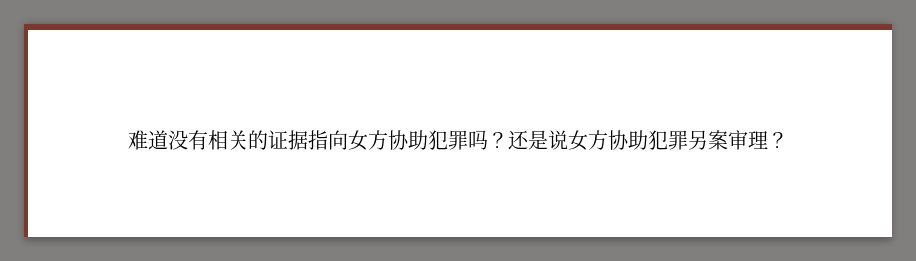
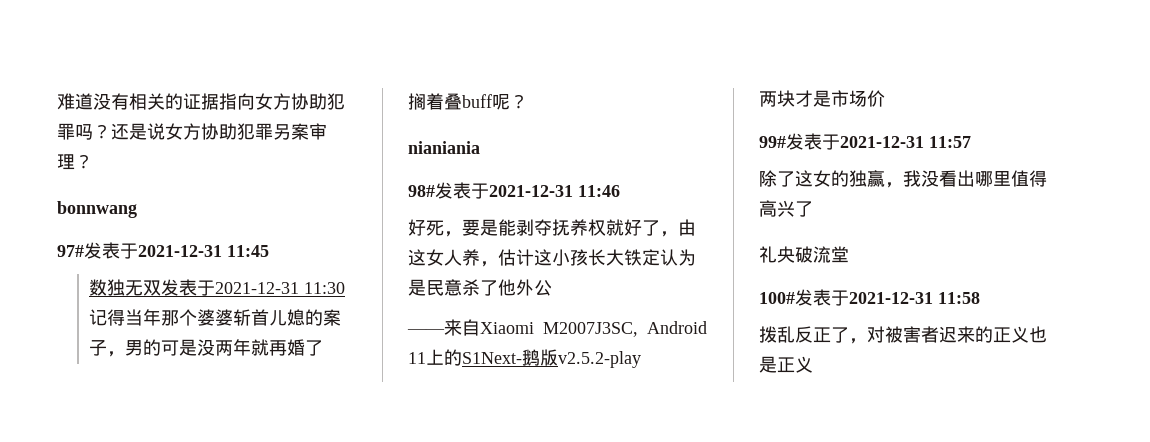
(788, 140) none -> [57,201,137,218] [57,242,269,259] [89,279,346,296] [89,309,342,326] [89,339,324,357] [408,93,528,110] [408,141,480,154] [408,182,620,199] [408,219,696,237] [408,249,696,267] [408,279,552,296] [407,319,707,337] [408,349,641,368] [759,90,885,107] [759,133,971,150] [759,170,1047,188] [759,200,813,217] [759,246,849,263] [759,289,980,306] [759,326,1047,344] [759,356,813,373] // bonnwang // 97#发表于2021-12-31 11:45 // 数独无双发表于2021-12-31 11:30记得当年那个婆婆斩首儿媳的案子，男的可是没两年就再婚了 // 搁着叠buff呢？ // nianiania // 98#发表于2021-12-31 11:46 // 好死，要是能剥夺抚养权就好了，由这女人养，估计这小孩长大铁定认为是民意杀了他外公 // ——来自Xiaomi M2007J3SC, Android 11上的S1Next-鹅版v2.5.2-play // 两块才是市场价 // 99#发表于2021-12-31 11:57 // 除了这女的独赢，我没看出哪里值得高兴了 // 礼央破流堂 // 100#发表于2021-12-31 11:58 // 拨乱反正了，对被害者迟来的正义也是正义

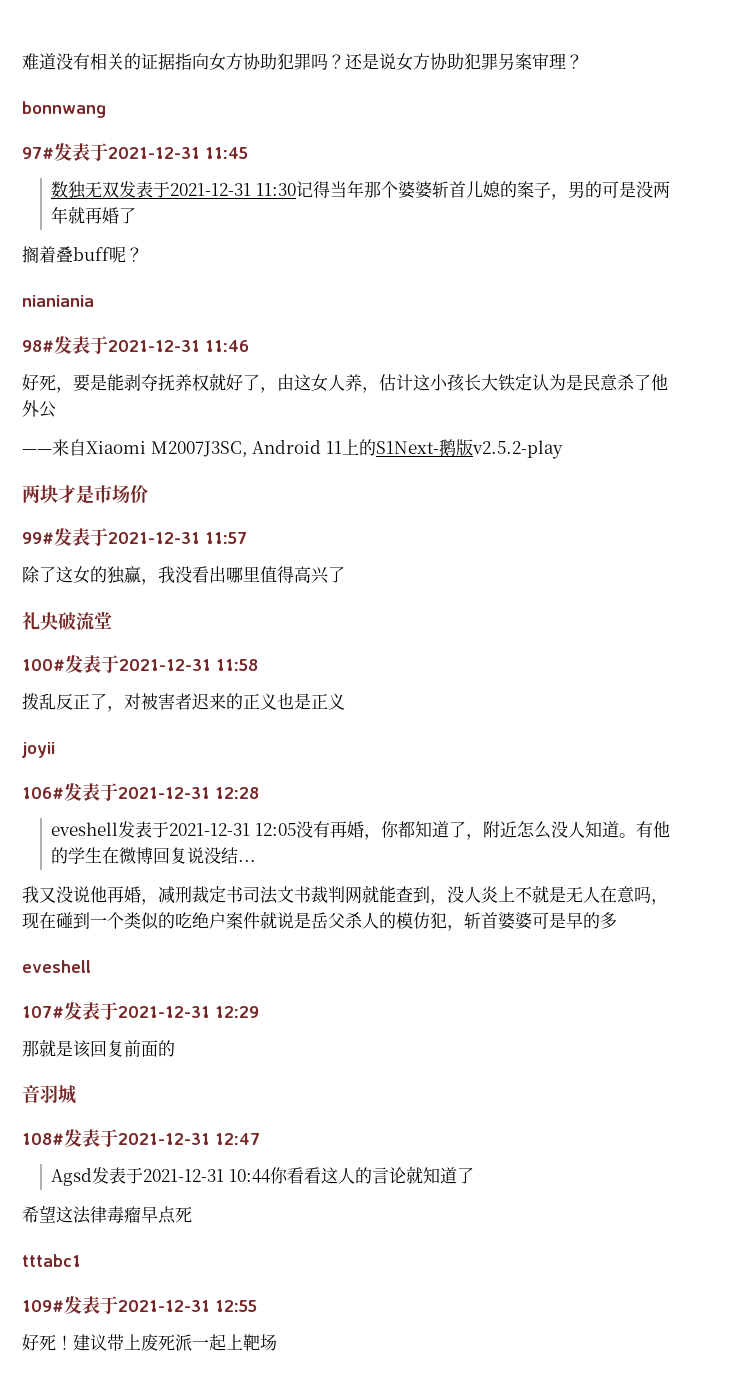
(813, 364) none -> [22,742,55,758] [22,783,259,801] [51,821,671,840] [51,847,257,864] [22,885,668,905] [22,911,617,931] [22,960,91,973] [22,1002,259,1020] [22,1039,175,1058] [22,1085,76,1104] [22,1129,260,1147] [51,1166,475,1186] [22,1205,192,1224] [22,1254,81,1267] [22,1296,257,1314] [22,1334,277,1351] // joyii // 106#发表于2021-12-31 12:28 // eveshell发表于2021-12-31 12:05没有再婚，你都知道了，附近怎么没人知道。有他的学生在微博回复说没结... // 我又没说他再婚，减刑裁定书司法文书裁判网就能查到，没人炎上不就是无人在意吗，现在碰到一个类似的吃绝户案件就说是岳父杀人的模仿犯，斩首婆婆可是早的多 // eveshell // 107#发表于2021-12-31 12:29 // 那就是该回复前面的 // 音羽城 // 108#发表于2021-12-31 12:47 // Agsd发表于2021-12-31 10:44你看看这人的言论就知道了 // 希望这法律毒瘤早点死 // tttabc1 // 109#发表于2021-12-31 12:55 // 好死！建议带上废死派一起上靶场

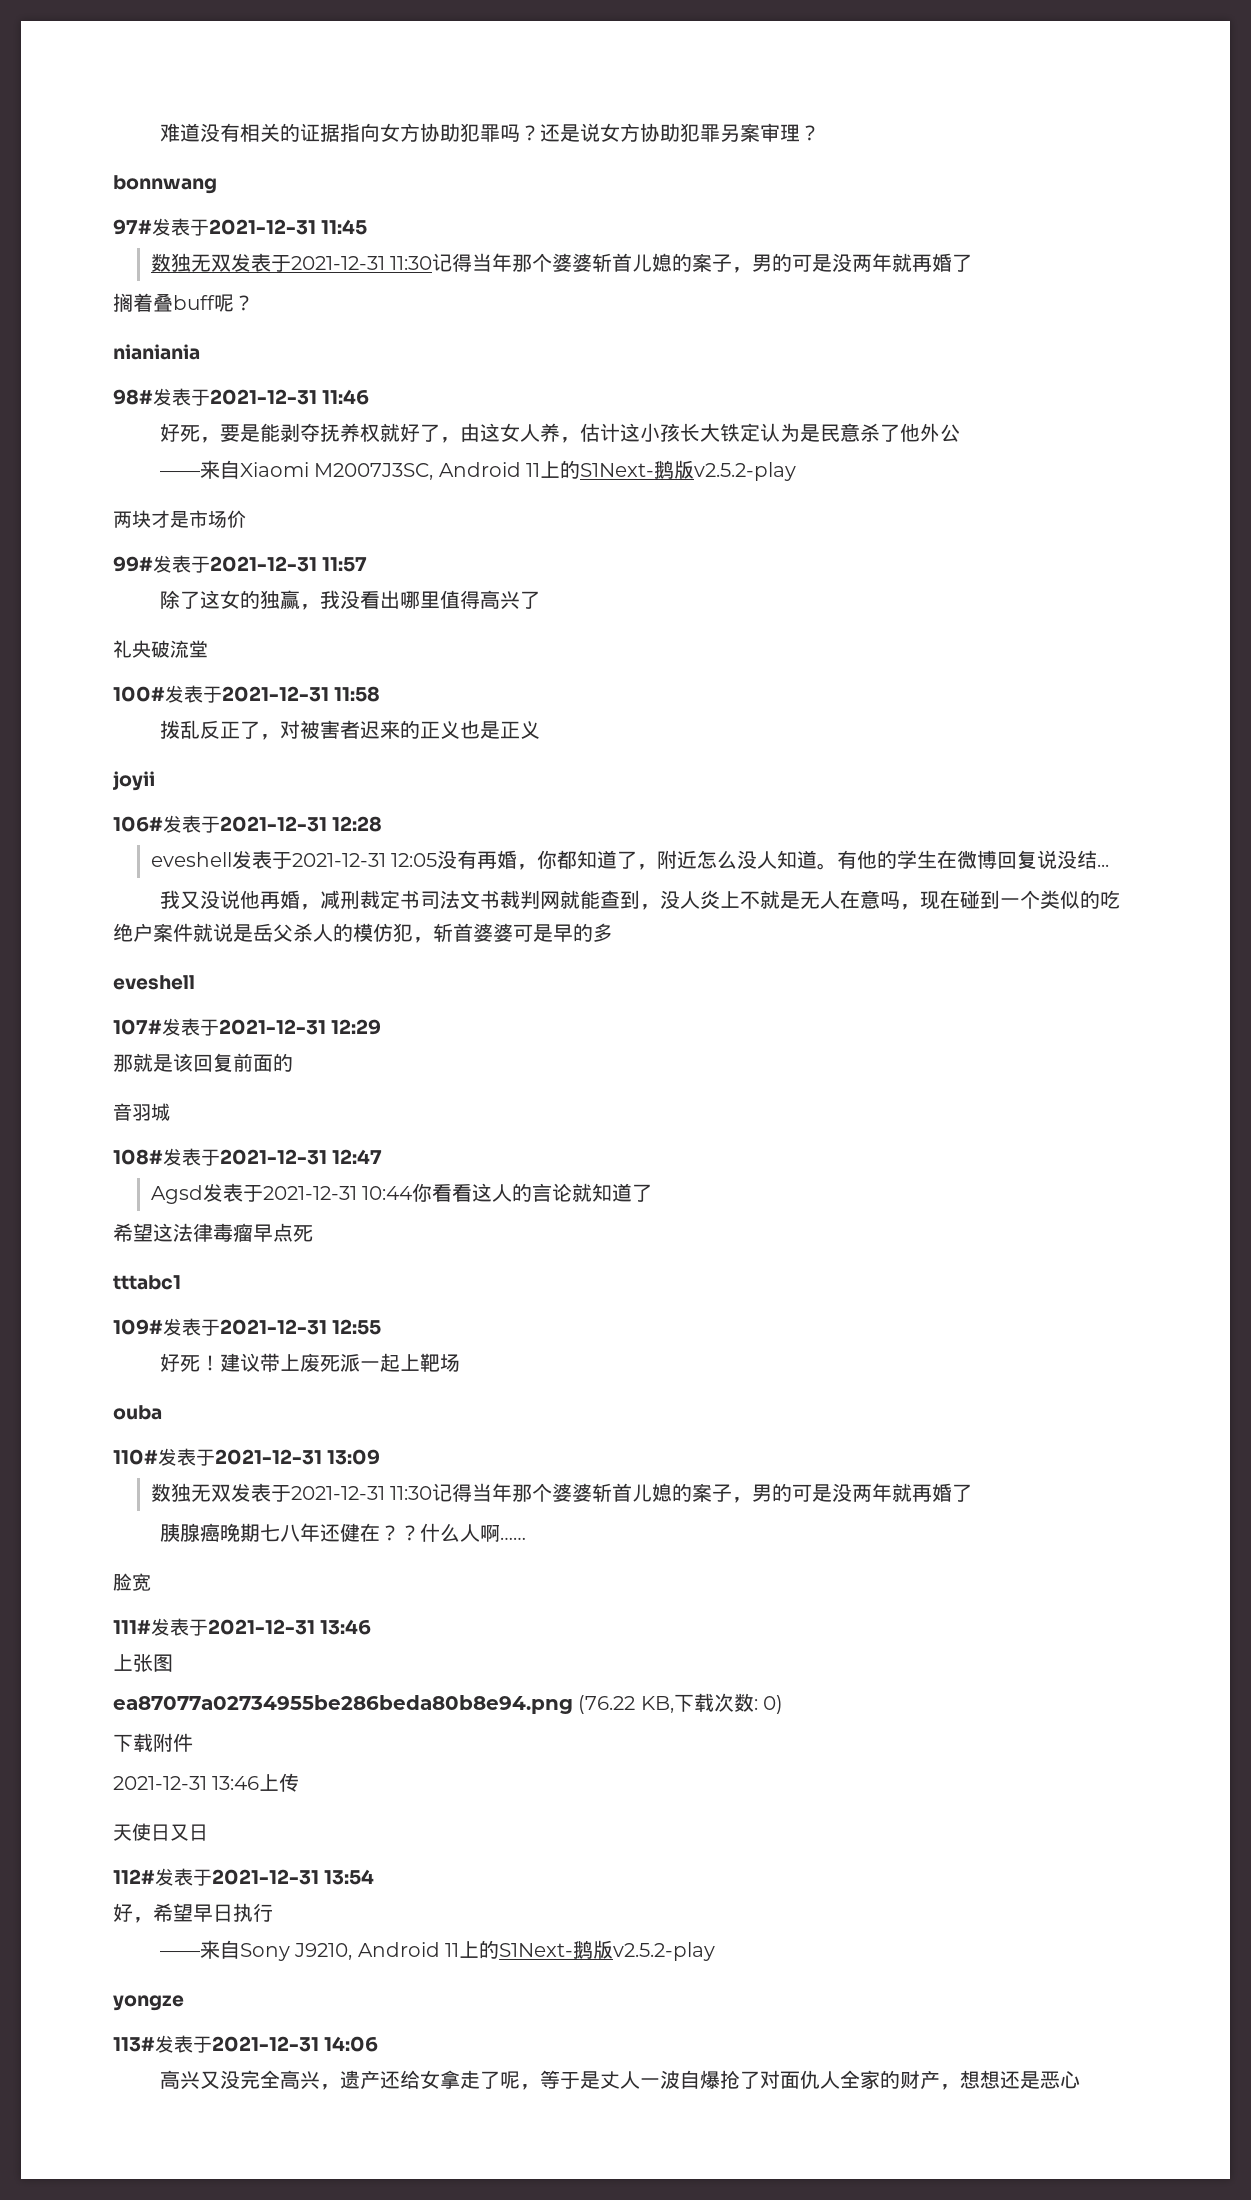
(277, 1342) none -> [113,1405,162,1420] [113,1448,381,1466] [150,1483,973,1503] [160,1523,527,1542] [113,1573,151,1591] [113,1618,372,1636] [113,1653,173,1672] [113,1693,784,1714] [113,1733,193,1752] [113,1773,300,1792] [113,1823,208,1841] [113,1868,375,1886] [113,1903,273,1923] [160,1940,716,1961] [113,1995,184,2011] [113,2035,379,2053] [160,2070,1081,2090] // ouba // 110#发表于2021-12-31 13:09 // 数独无双发表于2021-12-31 11:30记得当年那个婆婆斩首儿媳的案子，男的可是没两年就再婚了 // 胰腺癌晚期七八年还健在？？什么人啊…… // 脸宽 // 111#发表于2021-12-31 13:46 // 上张图 // ea87077a02734955be286beda80b8e94.png (76.22 KB,下载次数: 0) // 下载附件 // 2021-12-31 13:46上传 // 天使日又日 // 112#发表于2021-12-31 13:54 // 好，希望早日执行 // ——来自Sony J9210, Android 11上的S1Next-鹅版v2.5.2-play // yongze // 113#发表于2021-12-31 14:06 // 高兴又没完全高兴，遗产还给女拿走了呢，等于是丈人一波自爆抢了对面仇人全家的财产，想想还是恶心

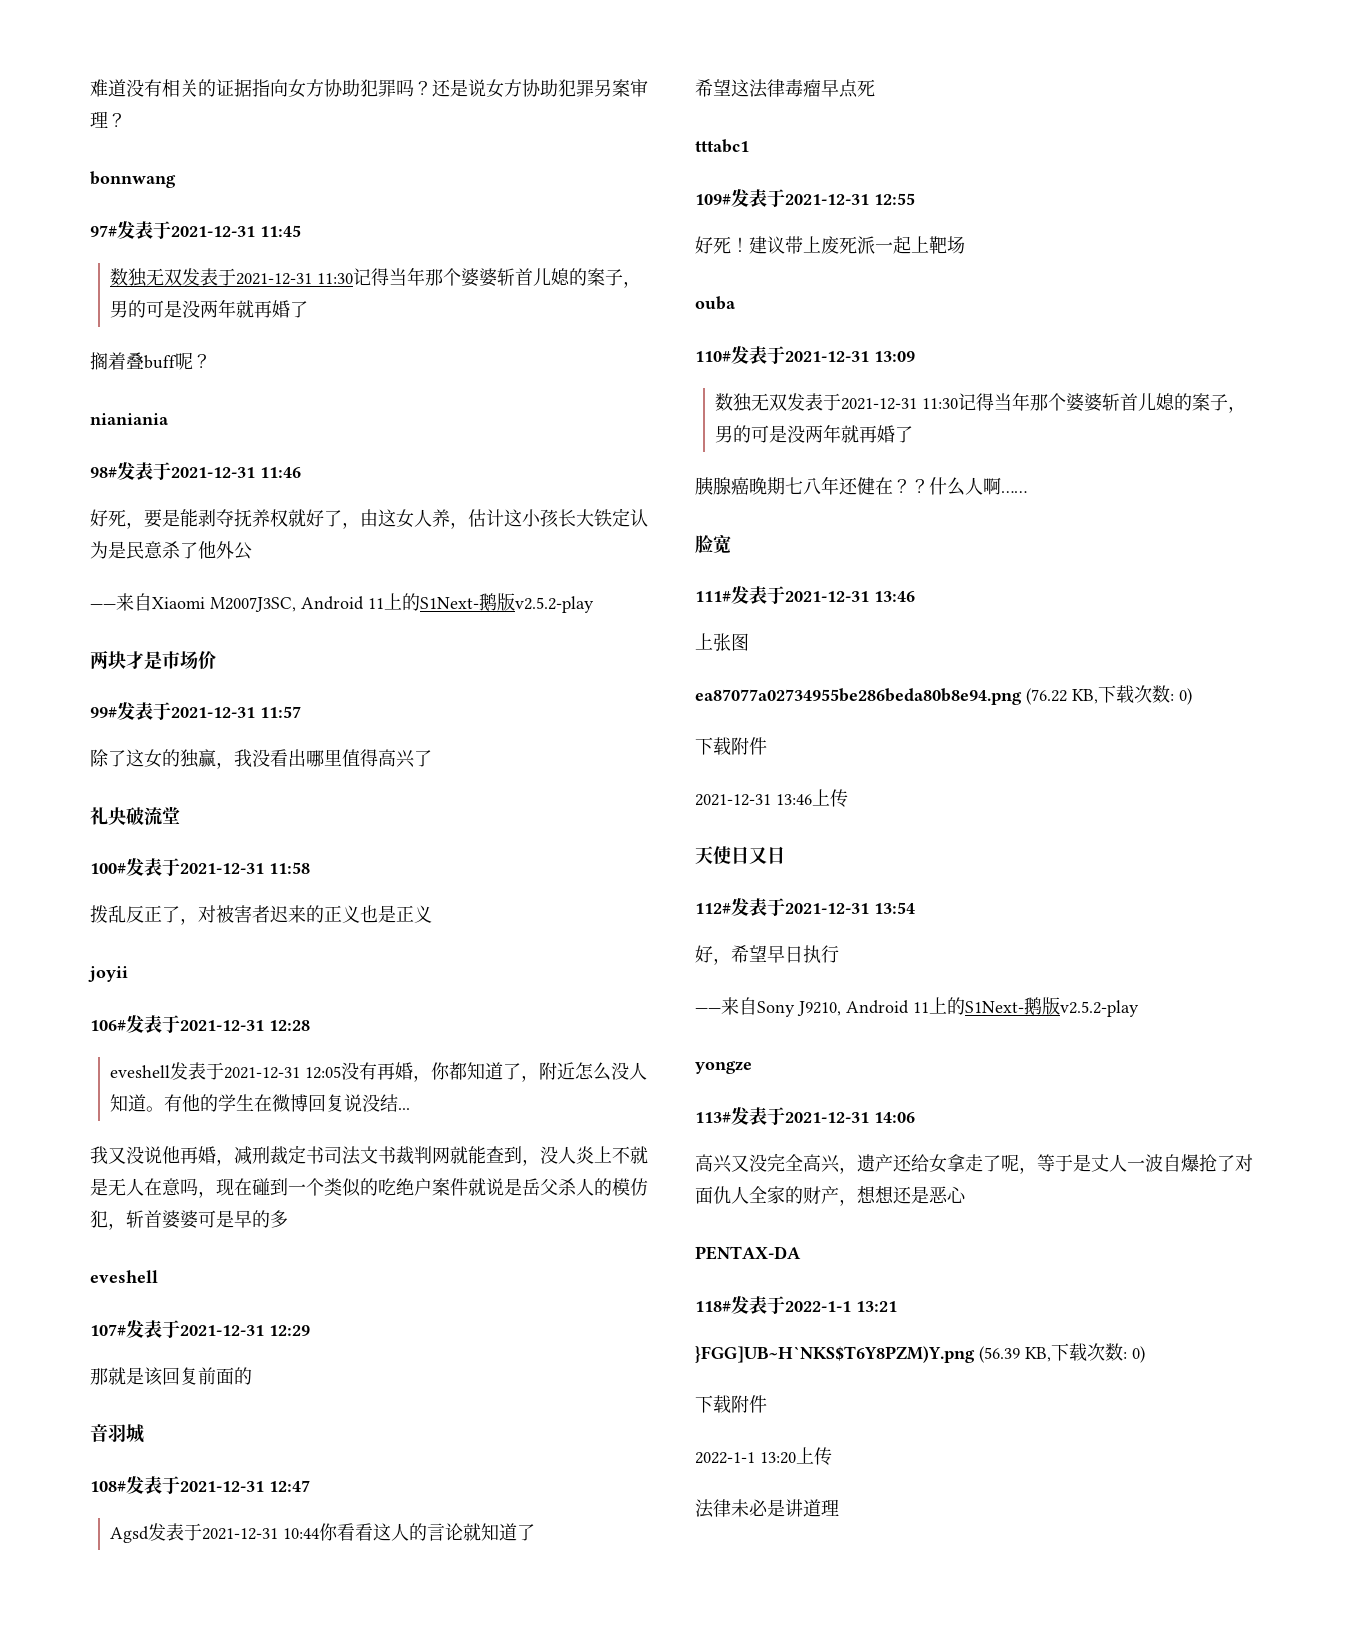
(1081, 2080) none -> [695,1246,801,1260] [695,1296,897,1314] [695,1343,1145,1363] [695,1395,767,1413] [695,1447,832,1466] [695,1499,839,1518] // PENTAX-DA // 118#发表于2022-1-1 13:21 // }FGG]UB~H`NKS$T6Y8PZM)Y.png (56.39 KB,下载次数: 0) // 下载附件 // 2022-1-1 13:20上传 // 法律未必是讲道理

